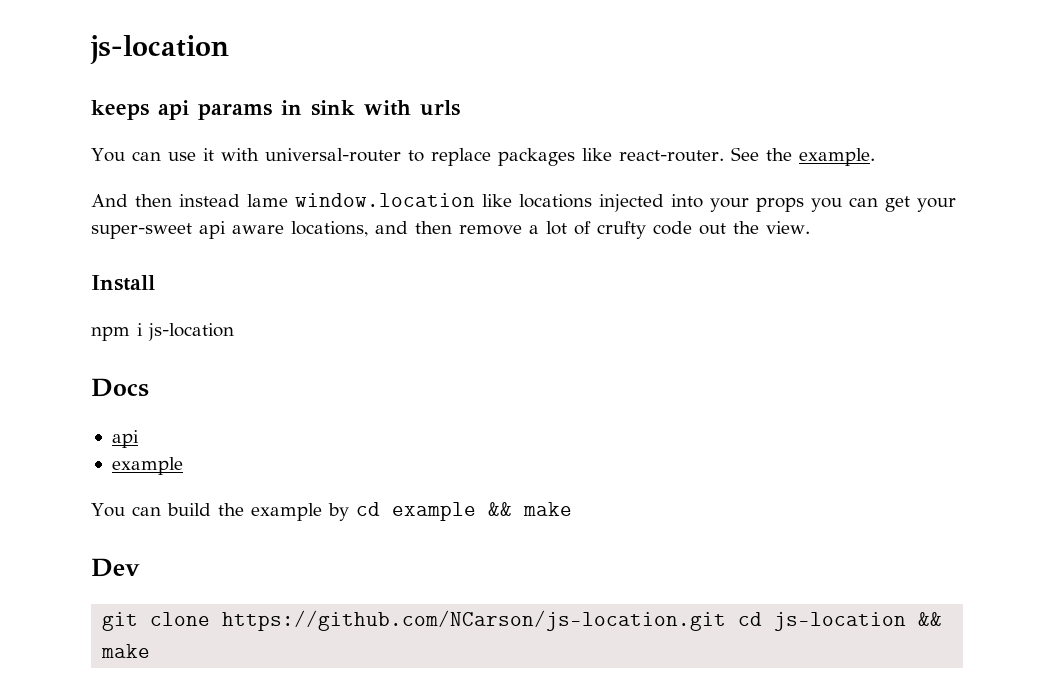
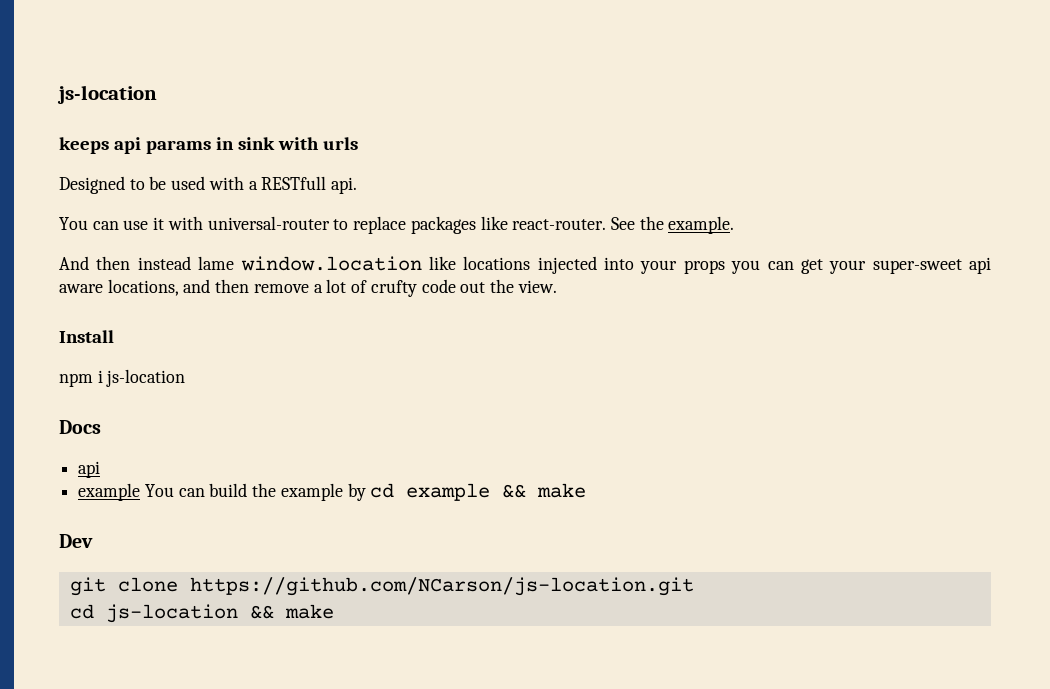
(460, 108) none -> [59,176,358,194] // Designed to be used with a RESTfull api.
(183, 466) // -> (141, 492) none
(727, 620) none -> (694, 586) //

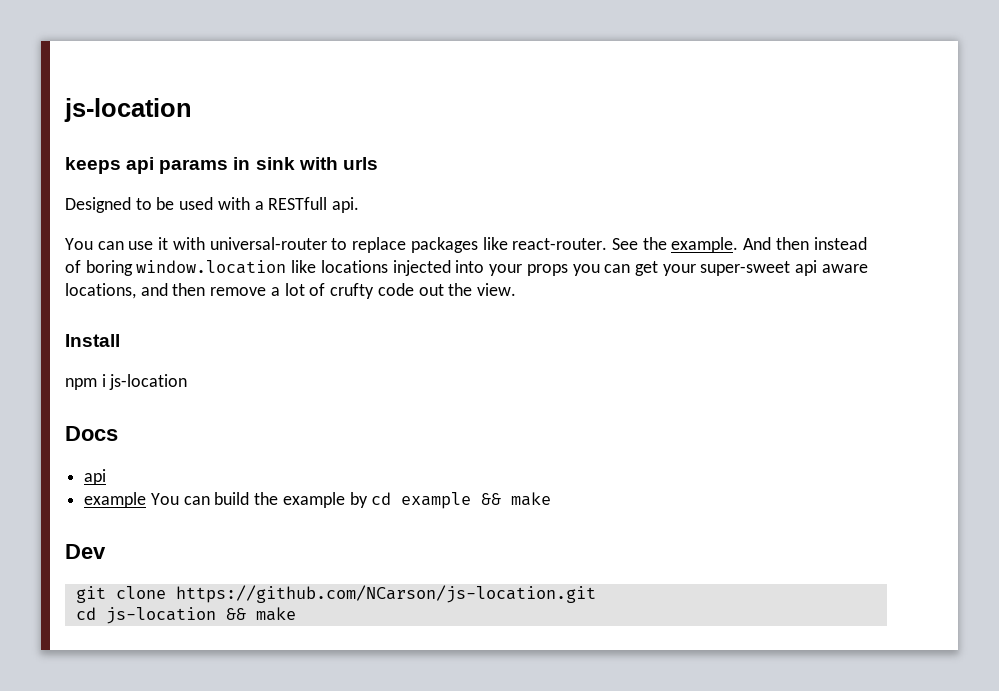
(735, 225) // -> (739, 245) none
[198,256,235,270] lame -> [65,260,133,276] of boring

